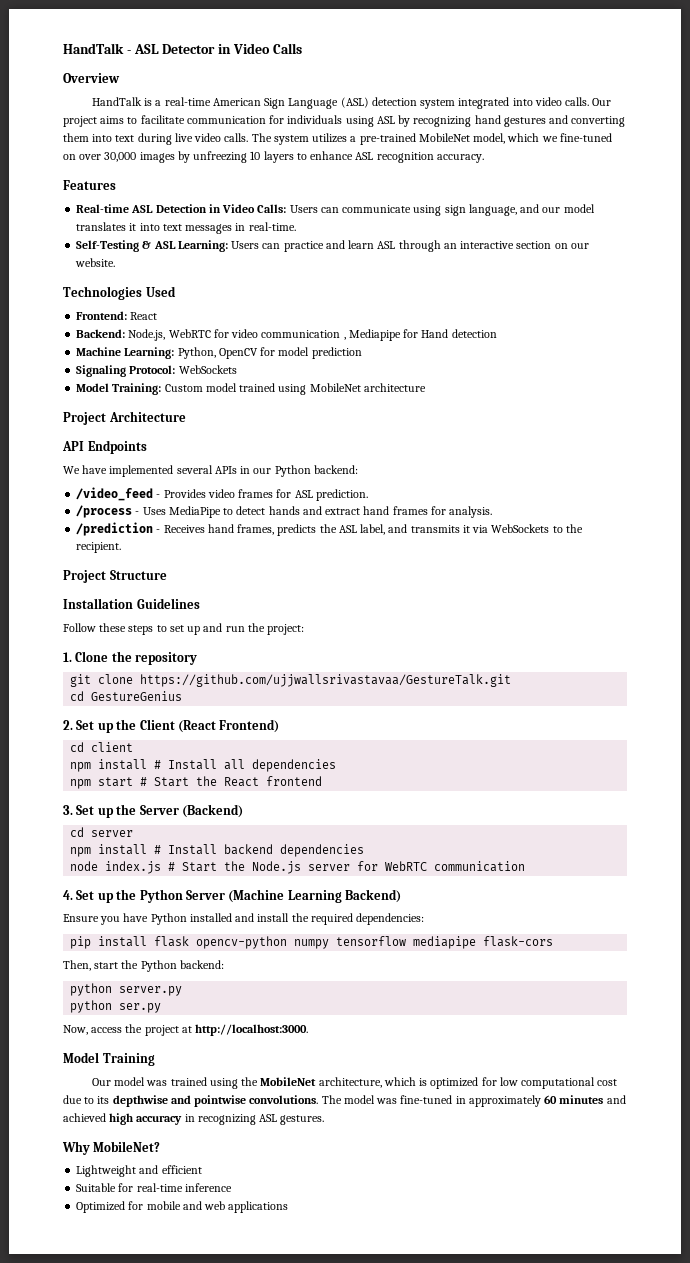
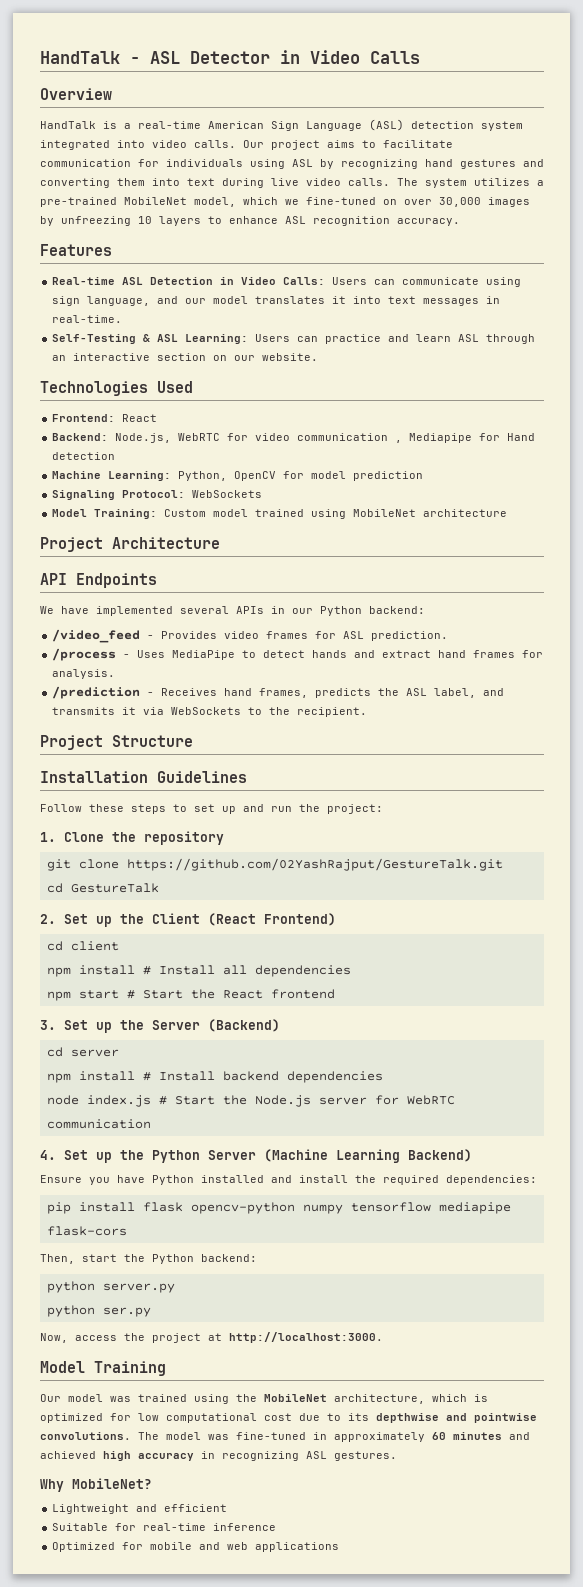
[140,674,512,687] [70,691,183,701] https://github.com/ujjwallsrivastavaa/GestureTalk.git // cd GestureGenius -> [126,858,503,871] [46,883,159,893] https://github.com/02YashRajput/GestureTalk.git // cd GestureTalk

